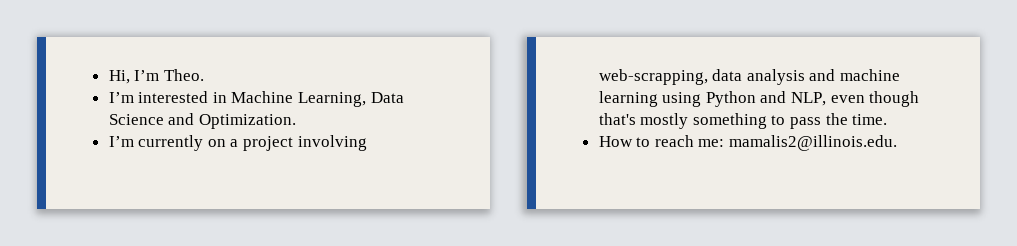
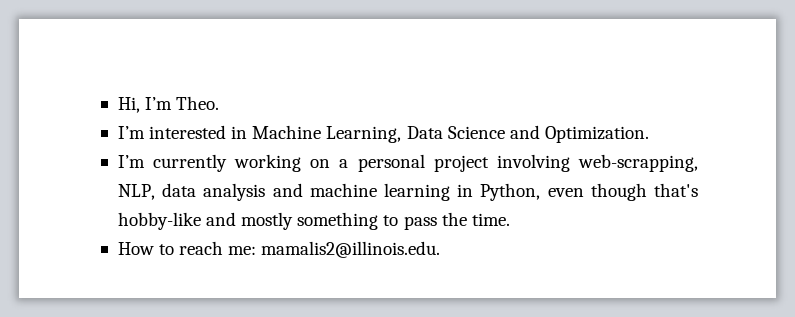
(204, 143) none -> [234,154,302,172] working
(239, 143) none -> [357,154,425,172] personal
(708, 77) none -> [117,184,155,200] NLP,
[662,91,827,107] using Python and NLP, -> [457,183,541,201] in Python,
(636, 119) none -> [117,212,237,230] hobby-like and

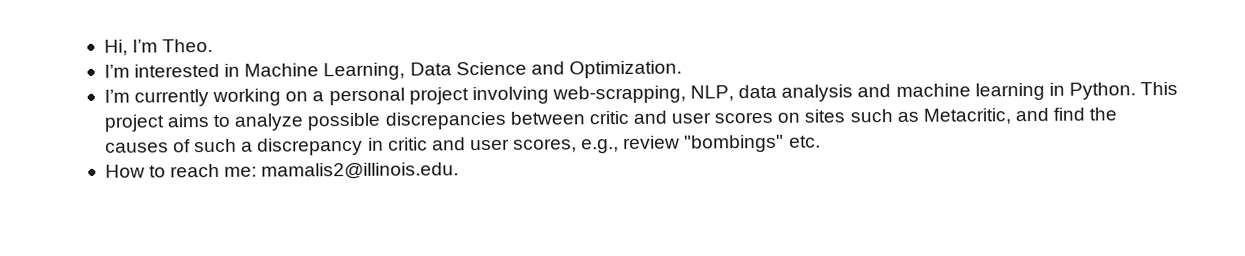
[480,183,699,201] [117,212,510,230] Python, even though that's hobby-like and mostly something to pass the time. -> [1068,81,1179,100] [103,107,1118,132] [104,134,821,156] Python. This project aims to analyze possible discrepancies between critic and user scores on sites such as Metacritic, and find the causes of such a discrepancy in critic and user scores, e.g., review "bombings" etc.

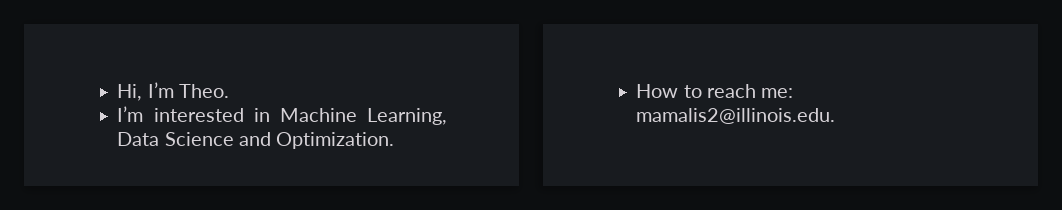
[103,81,1179,107] [103,107,1118,132] [104,134,821,156] // I’m currently working on a personal project involving web-scrapping, NLP, data analysis and machine learning in Python. This project aims to analyze possible discrepancies between critic and user scores on sites such as Metacritic, and find the causes of such a discrepancy in critic and user scores, e.g., review "bombings" etc. -> (395, 140) none

